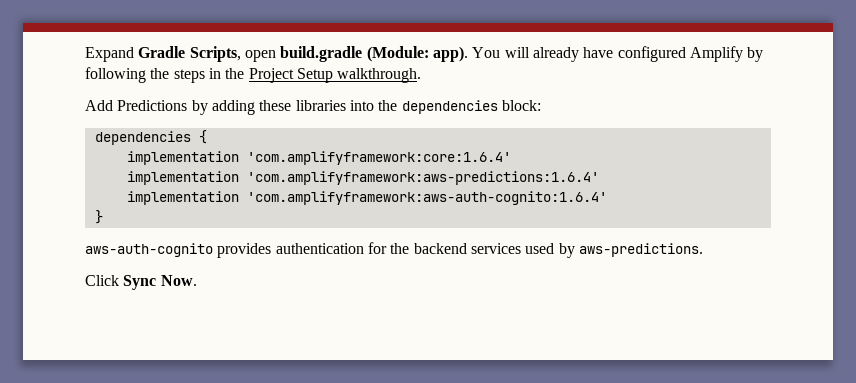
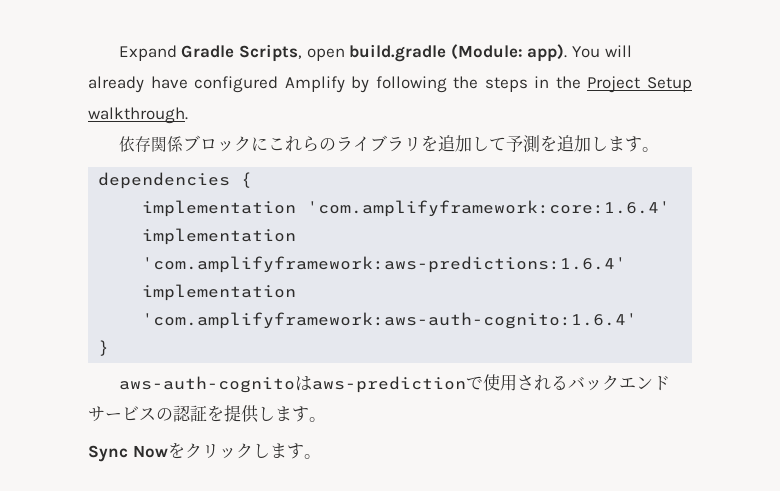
[85,100,541,115] Add Predictions by adding these libraries into the dependencies block: -> [118,135,659,153] 依存関係ブロックにこれらのライブラリを追加して予測を追加します。
[217,242,703,258] [85,275,197,290] provides authentication for the backend services used by aws-predictions. // Click Sync Now. -> [294,374,670,393] [88,405,326,423] [88,442,321,462] はaws-predictionで使用されるバックエンドサービスの認証を提供します。 // Sync Nowをクリックします。

